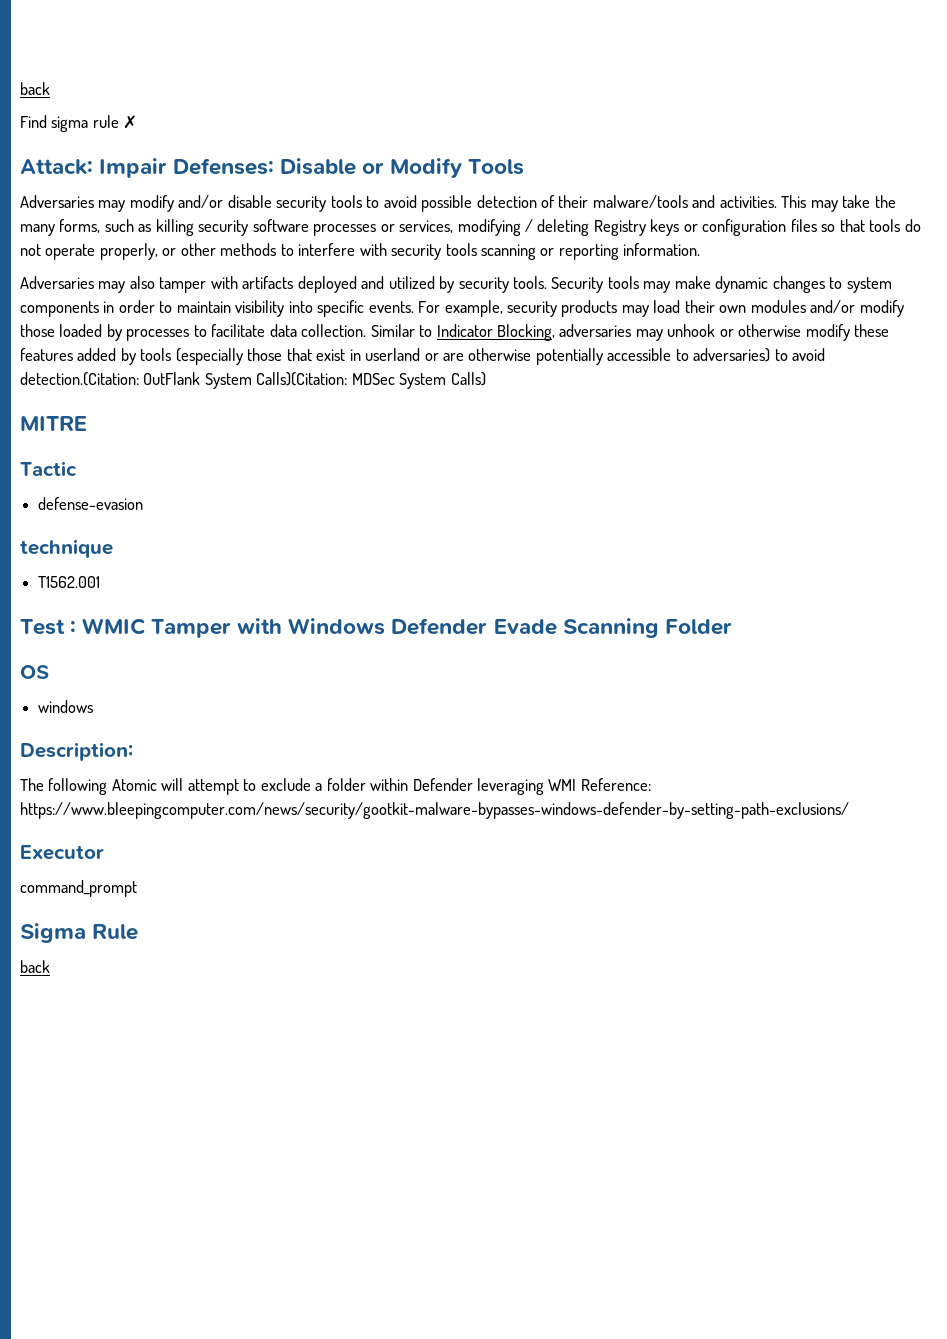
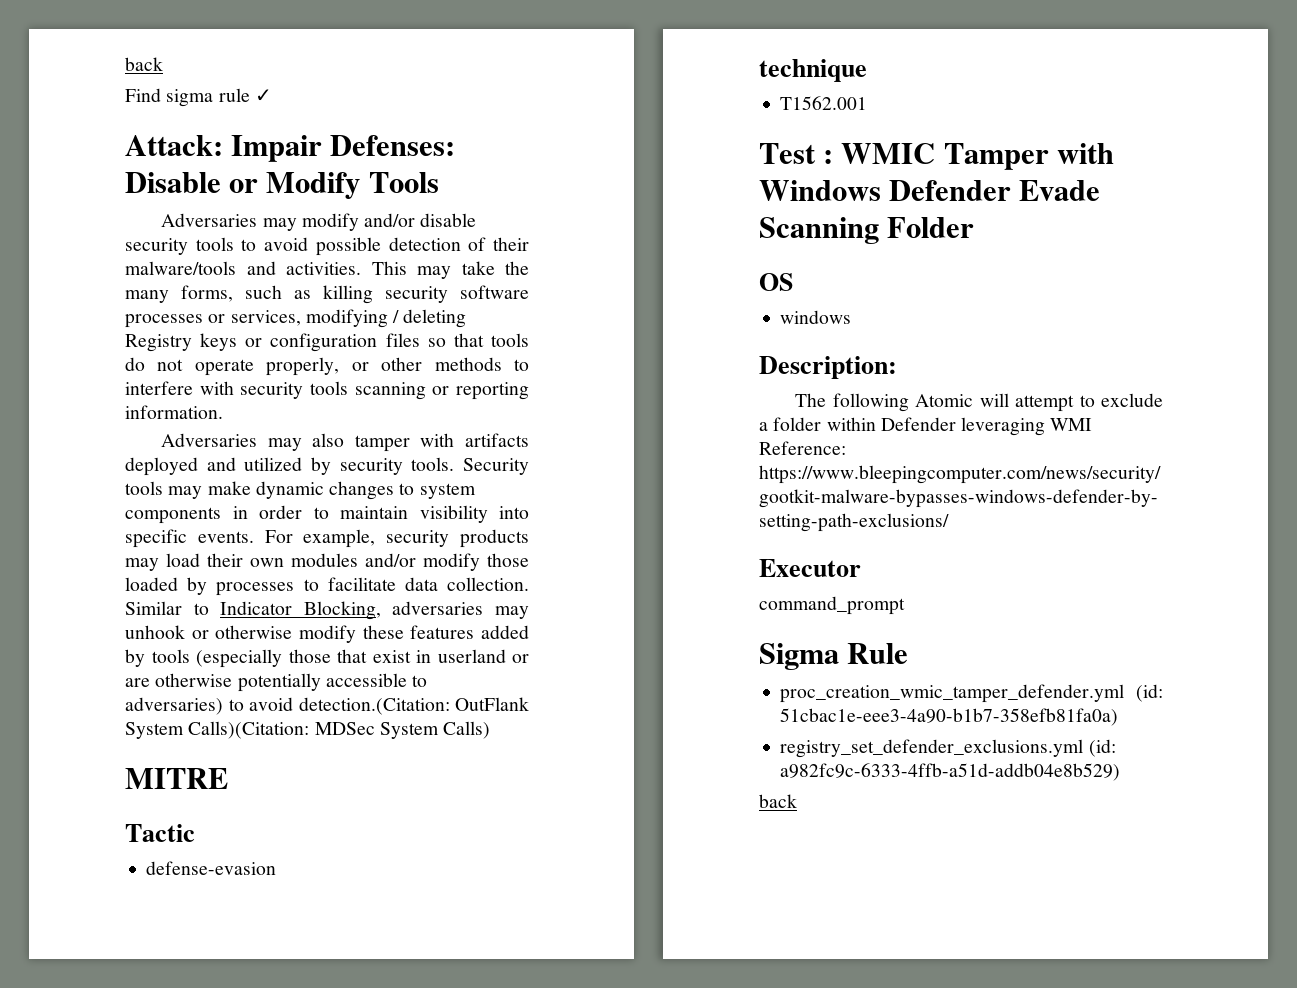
[123,115,138,129] ✗ -> [254,89,272,102] ✓
(139, 932) none -> [780,684,1163,703] [780,708,1119,726] [780,739,1116,758] [780,763,1121,781] // proc_creation_wmic_tamper_defender.yml (id: 51cbac1e-eee3-4a90-b1b7-358efb81fa0a) // registry_set_defender_exclusions.yml (id: a982fc9c-6333-4ffb-a51d-addb04e8b529)

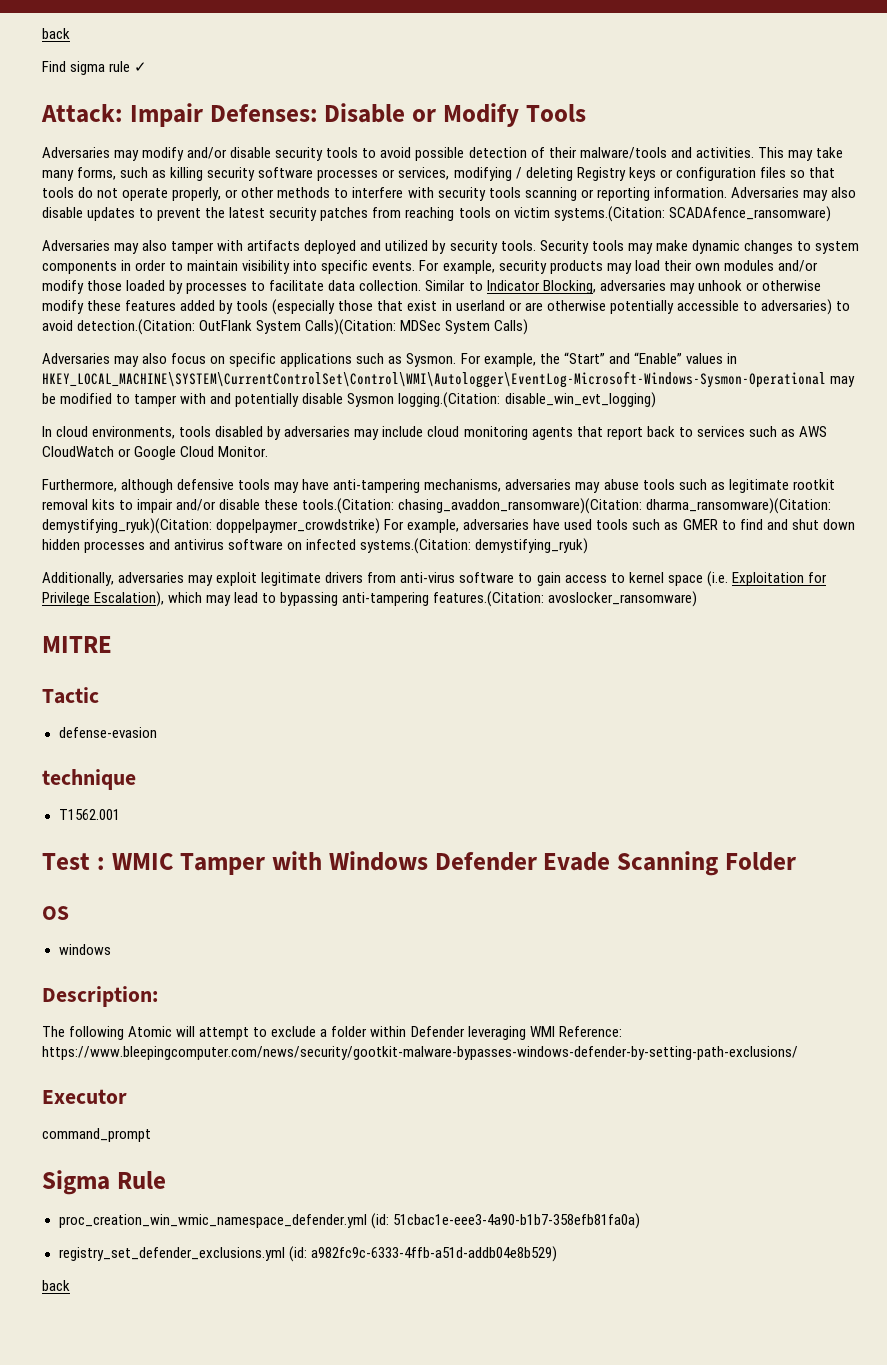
[505,261,529,275] the -> (843, 152) none
(223, 412) none -> [730,187,856,201] [42,206,831,222] Adversaries may also disable updates to prevent the latest security patches from reaching tools on victim systems.(Citation: SCADAfence_ransomware)
(491, 730) none -> [42,352,737,367] [42,371,856,388] [42,392,656,408] [42,426,827,440] [42,446,269,460] [42,479,835,493] [42,498,832,514] [42,518,855,534] [42,538,589,554] [42,571,827,587] [42,591,698,607] // Adversaries may also focus on specific applications such as Sysmon. For example, the “Start” and “Enable” values in HKEY_LOCAL_MACHINE\SYSTEM\CurrentControlSet\Control\WMI\Autologger\EventLog-Microsoft-Windows-Sysmon-Operational may be modified to tamper with and potentially disable Sysmon logging.(Citation: disable_win_evt_logging) // In cloud environments, tools disabled by adversaries may include cloud monitoring agents that report back to services such as AWS CloudWatch or Google Cloud Monitor. // Furthermore, although defensive tools may have anti-tampering mechanisms, adversaries may abuse tools such as legitimate rootkit removal kits to impair and/or disable these tools.(Citation: chasing_avaddon_ransomware)(Citation: dharma_ransomware)(Citation: demystifying_ryuk)(Citation: doppelpaymer_crowdstrike) For example, adversaries have used tools such as GMER to find and shut down hidden processes and antivirus software on infected systems.(Citation: demystifying_ryuk) // Additionally, adversaries may exploit legitimate drivers from anti-virus software to gain access to kernel space (i.e. Exploitation for Privilege Escalation), which may lead to bypassing anti-tampering features.(Citation: avoslocker_ransomware)
[780,684,1125,703] proc_creation_wmic_tamper_defender.yml -> [58,1214,367,1228] proc_creation_win_wmic_namespace_defender.yml

